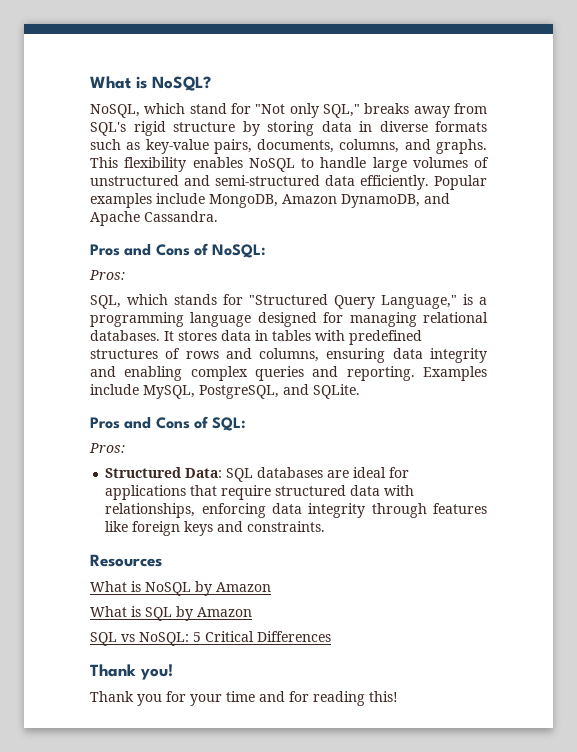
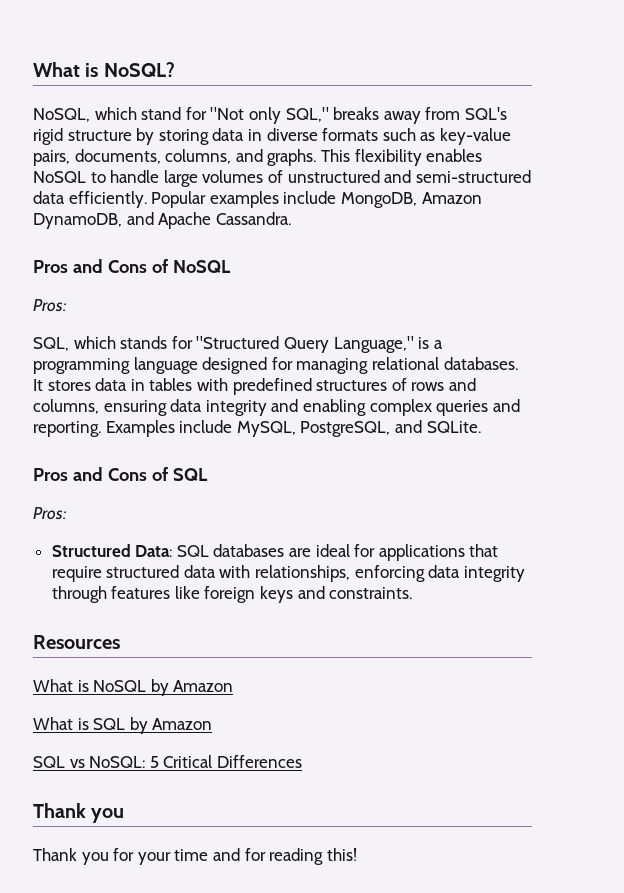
[212,244,267,258] NoSQL: -> [172,260,231,273] NoSQL
[212,417,247,431] SQL: -> [172,468,208,481] SQL
[140,664,173,680] you! -> [91,808,125,823] you

